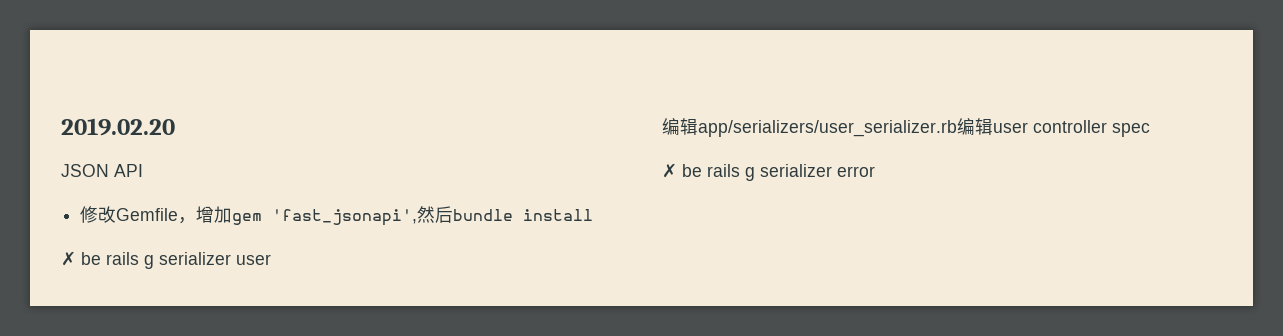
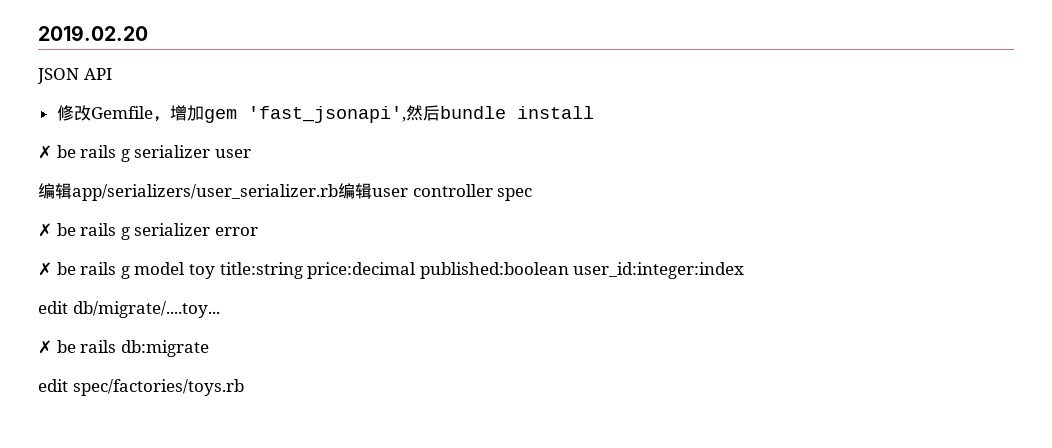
(875, 171) none -> [38,262,745,279] [38,301,220,318] [38,340,209,357] [38,379,244,396] // ✗ be rails g model toy title:string price:decimal published:boolean user_id:integer:index // edit db/migrate/....toy... // ✗ be rails db:migrate // edit spec/factories/toys.rb

